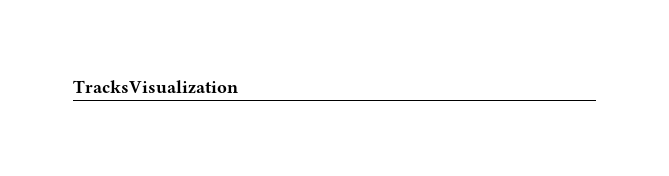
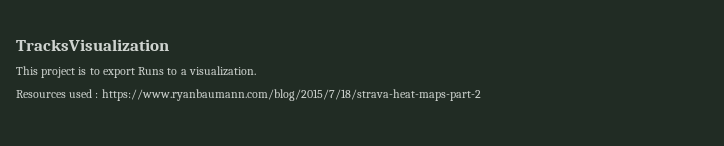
(238, 87) none -> [16,66,256,78] [16,89,481,101] // This project is to export Runs to a visualization. // Resources used : https://www.ryanbaumann.com/blog/2015/7/18/strava-heat-maps-part-2

